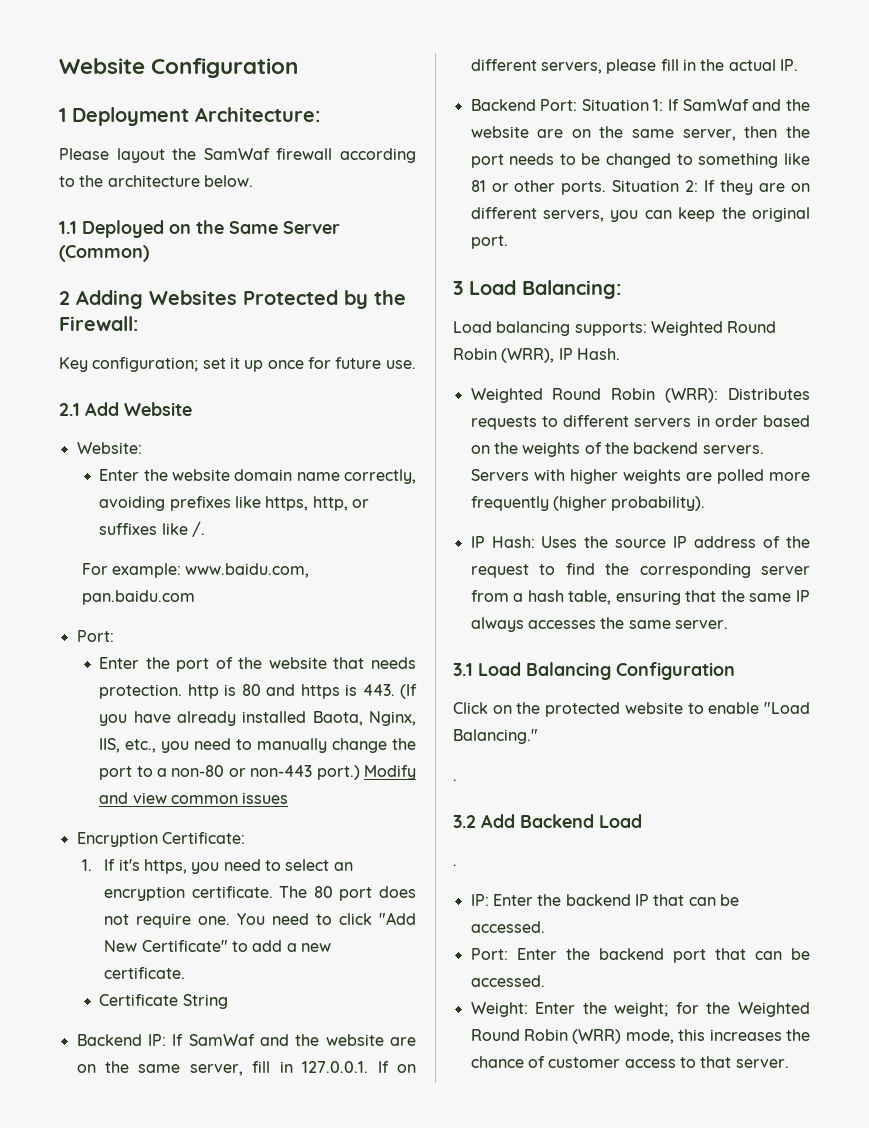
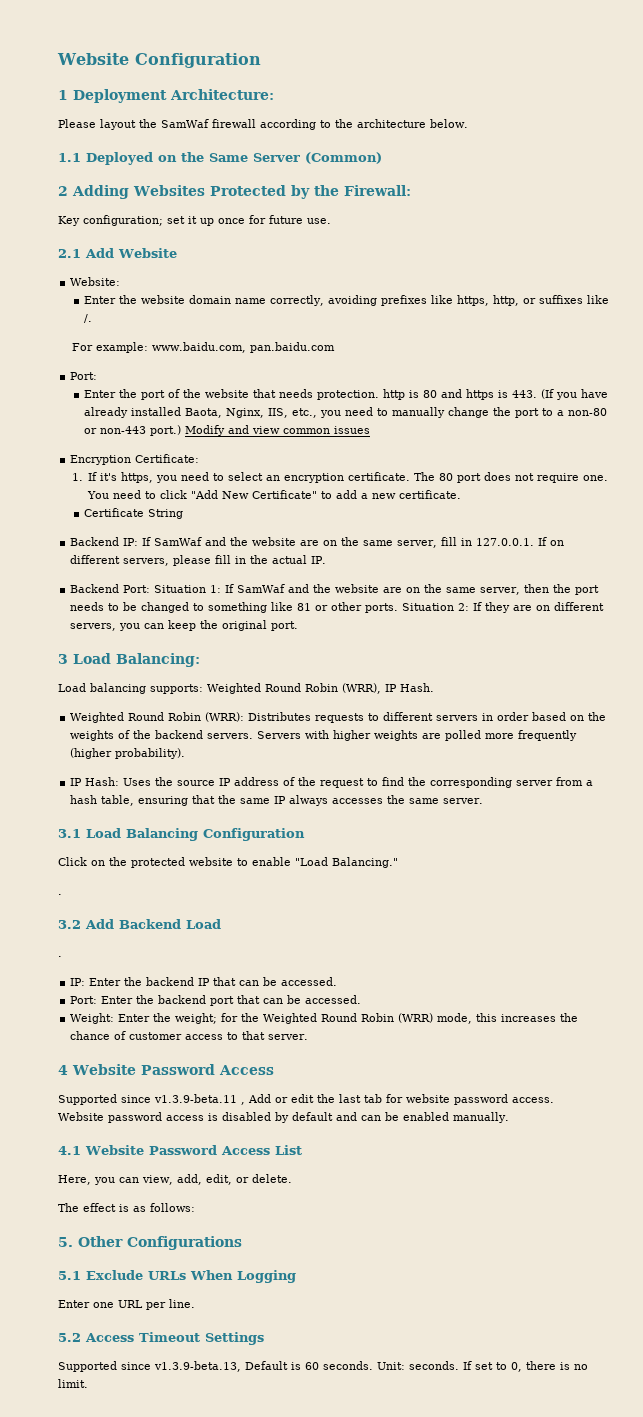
(789, 1063) none -> [58,1064,274,1075] [58,1094,554,1105] [58,1112,509,1123] [58,1145,302,1155] [58,1174,292,1185] [58,1203,195,1212] [58,1236,242,1250] [58,1270,296,1283] [58,1299,195,1310] [58,1332,264,1345] [58,1361,588,1372] [58,1379,88,1388] // 4 Website Password Access // Supported since v1.3.9-beta.11 , Add or edit the last tab for website password access. // Website password access is disabled by default and can be enabled manually. // 4.1 Website Password Access List // Here, you can view, add, edit, or delete. // The effect is as follows: // 5. Other Configurations // 5.1 Exclude URLs When Logging // Enter one URL per line. // 5.2 Access Timeout Settings // Supported since v1.3.9-beta.13, Default is 60 seconds. Unit: seconds. If set to 0, there is no limit.

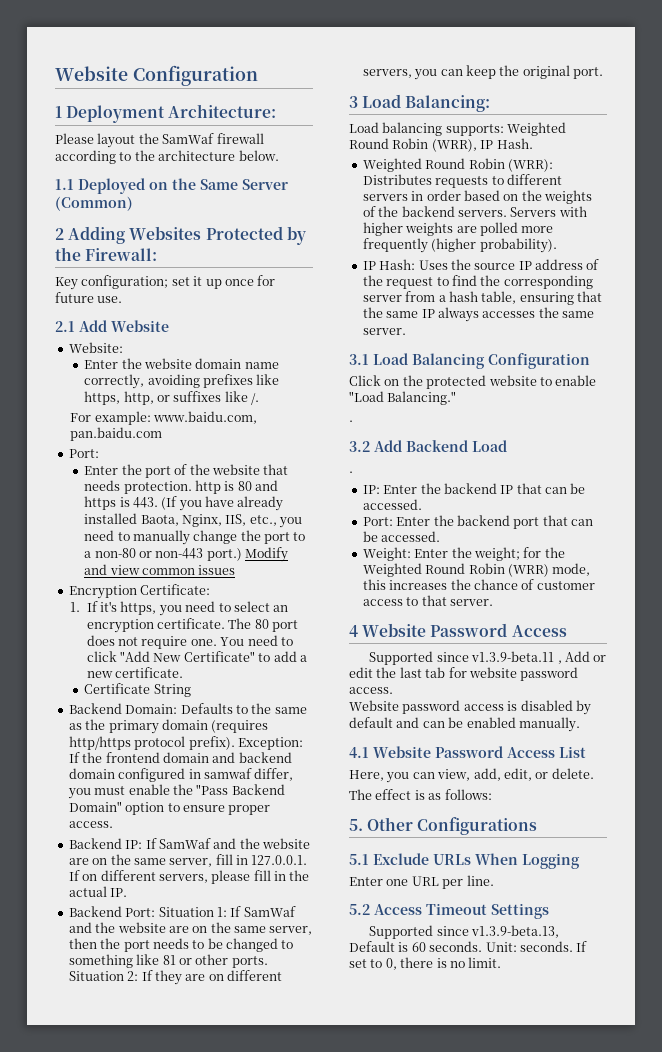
(183, 514) none -> [68,703,307,714] [68,719,269,734] [68,736,303,750] [68,752,292,763] [68,768,294,782] [67,784,285,799] [68,801,271,815] [68,821,113,828] // Backend Domain: Defaults to the same as the primary domain (requires http/https protocol prefix). Exception: If the frontend domain and backend domain configured in samwaf differ, you must enable the "Pass Backend Domain" option to ensure proper access.

